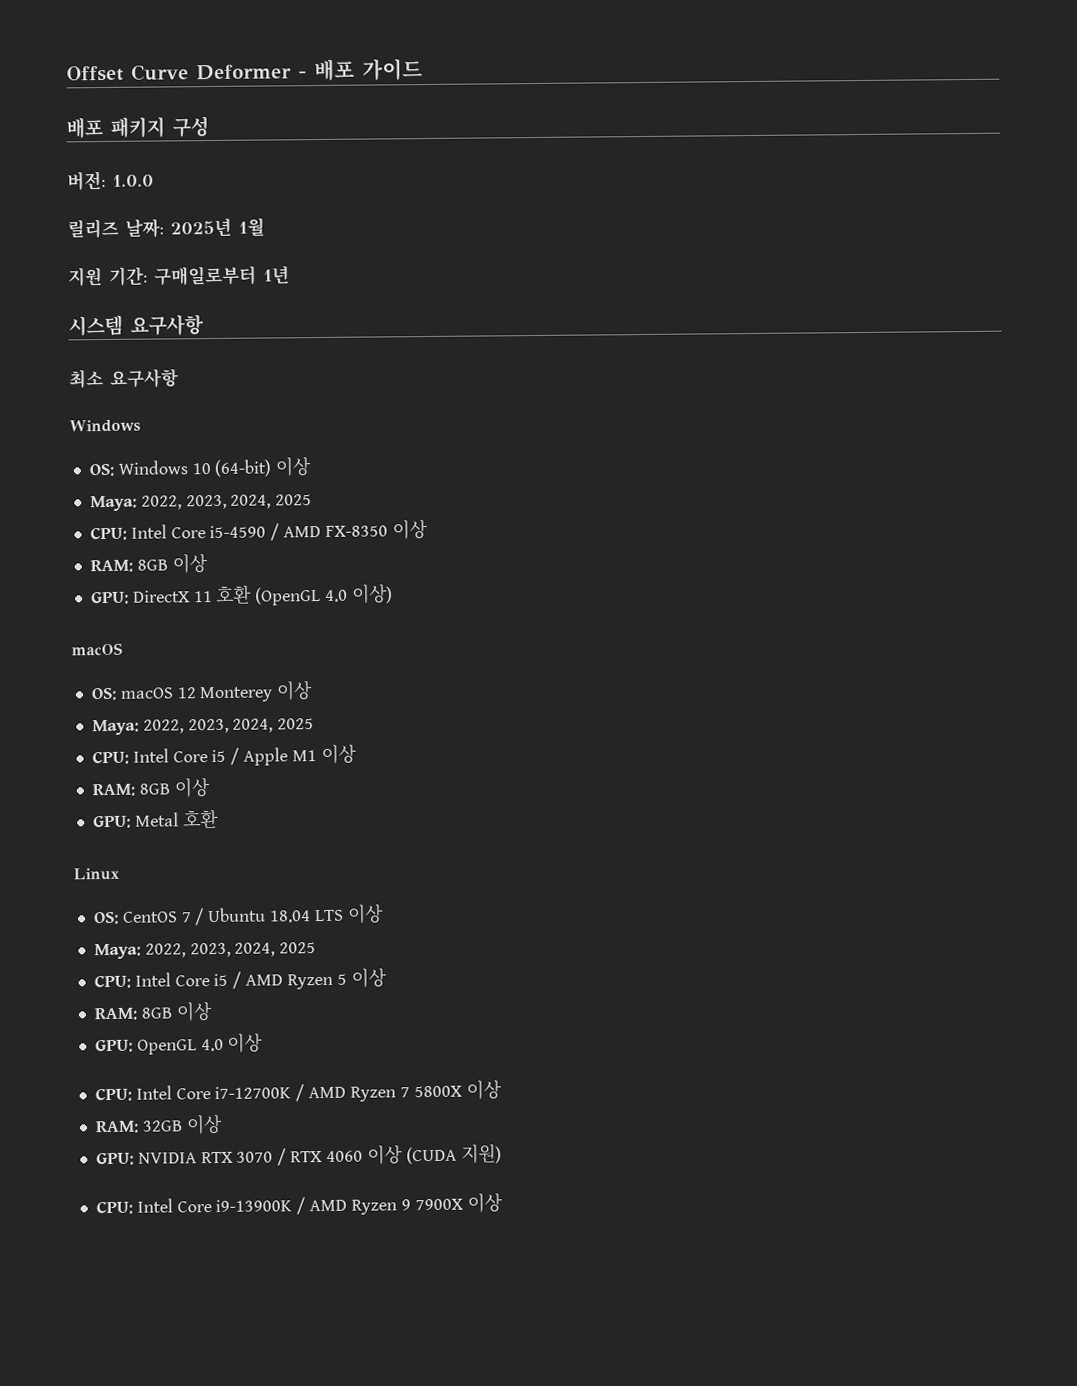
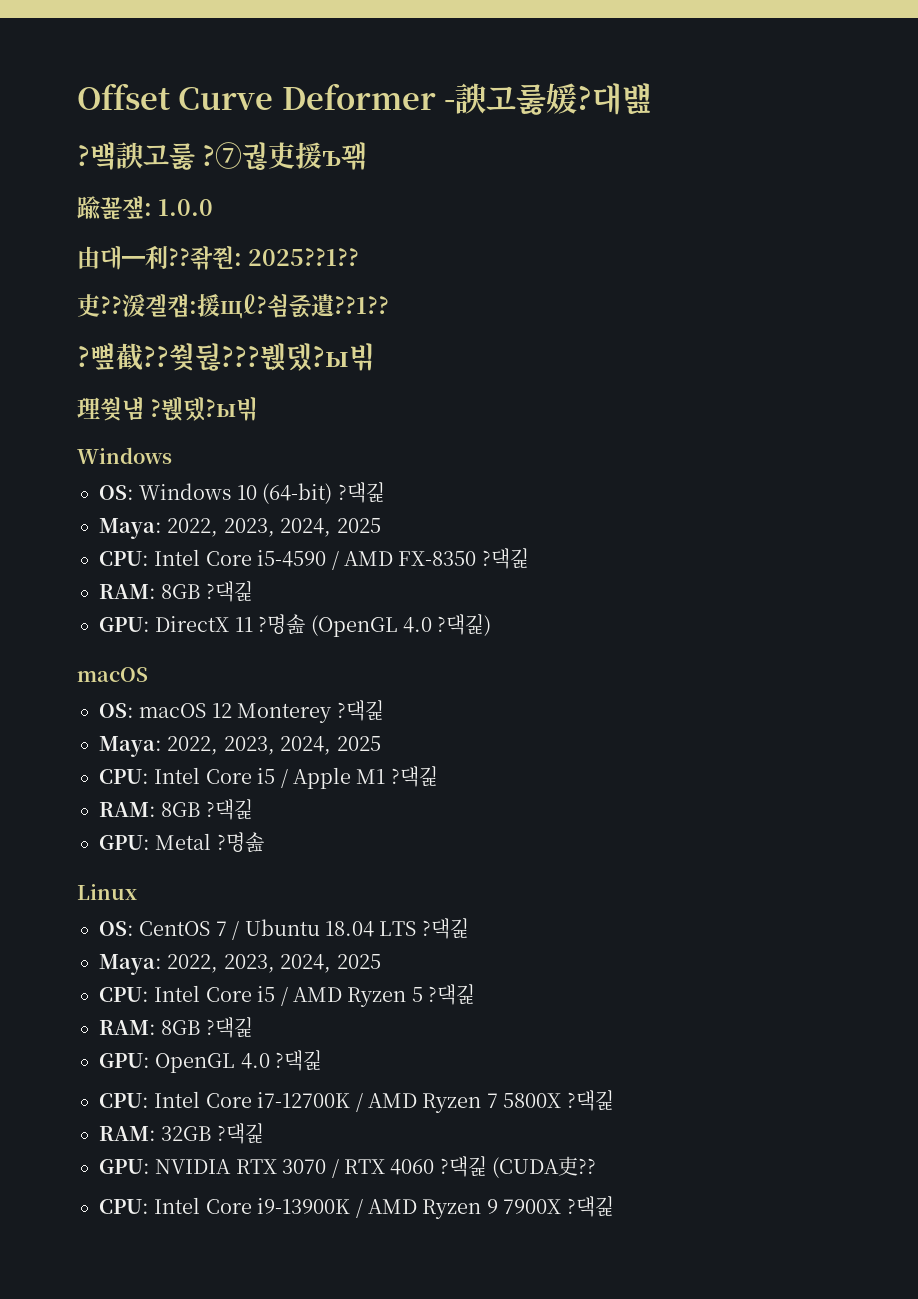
[314,58,423,82] [66,116,209,139] [67,170,154,191] [67,217,265,239] [68,265,290,287] [68,314,204,337] [68,368,179,389] 배포 가이드 // 배포 패키지 구성 // 버전: 1.0.0 // 릴리즈 날짜: 2025년 1월 // 지원 기간: 구매일로부터 1년 // 시스템 요구사항 // 최소 요구사항 -> [455,83,653,115] [77,142,368,170] [77,196,214,220] [77,245,360,270] [77,294,389,319] [77,343,375,371] [77,397,259,421] 諛고룷媛?대뱶 // ?벀諛고룷 ?⑦궎吏援ъ꽦 // 踰꾩쟾: 1.0.0 // 由대━利??좎쭨: 2025??1?? // 吏??湲곌컙:援щℓ?쇰줈遺??1?? // ?뼢截??쒖뒪???붽뎄?ы빆 // 理쒖냼 ?붽뎄?ы빆
[275,457,312,477] 이상 -> [337,482,385,503] ?댁긽
[391,520,428,540] [89,554,208,574] 이상 // RAM: 8GB 이상 -> [481,548,529,569] [99,581,253,602] ?댁긽 // RAM: 8GB ?댁긽
[215,585,253,604] 호환 -> [258,614,306,634] ?명솚
[350,584,393,604] 이상) -> [437,614,492,636] ?댁긽)
[276,681,314,701] 이상 -> [336,700,384,721] ?댁긽
[320,744,357,765] [91,778,210,798] 이상 // RAM: 8GB 이상 -> [390,766,438,787] [99,799,253,820] ?댁긽 // RAM: 8GB ?댁긽
[182,809,219,829] 호환 -> [216,832,264,852] ?명솚
[346,904,384,924] 이상 -> [421,918,469,939] ?댁긽
[350,968,387,988] [93,1002,213,1022] 이상 // RAM: 8GB 이상 -> [428,984,476,1005] [99,1017,253,1038] ?댁긽 // RAM: 8GB ?댁긽
[227,1033,264,1053] 이상 -> [275,1050,323,1071] ?댁긽
[465,1080,502,1100] 이상 -> [566,1090,614,1111] ?댁긽
[185,1114,223,1135] 이상 -> [216,1123,264,1144] ?댁긽
[366,1143,502,1165] 이상 (CUDA 지원) -> [439,1156,597,1178] ?댁긽 (CUDA吏??
[466,1193,503,1213] 이상 -> [566,1196,614,1217] ?댁긽

